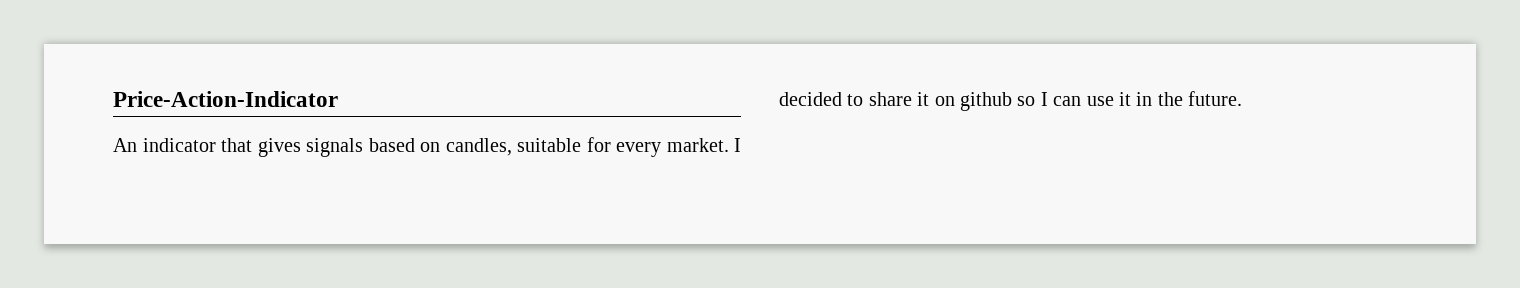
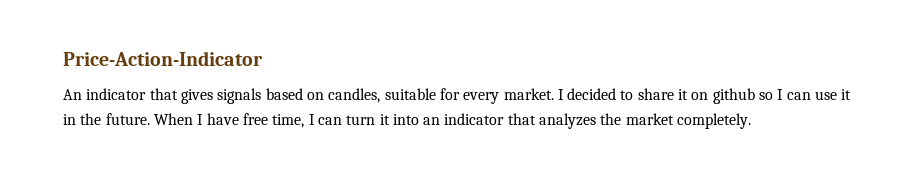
(1243, 98) none -> [153,113,752,129] When I have free time, I can turn it into an indicator that analyzes the market completely.

